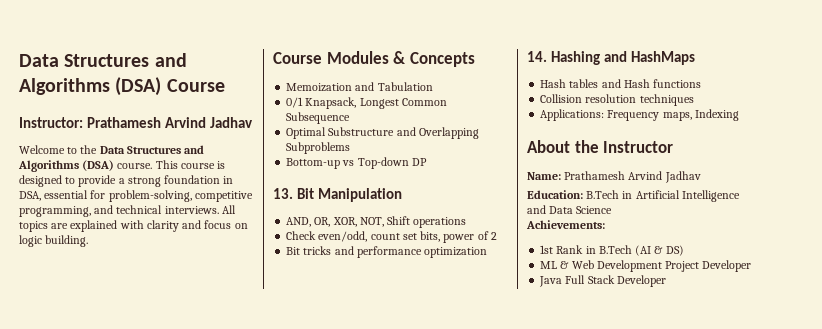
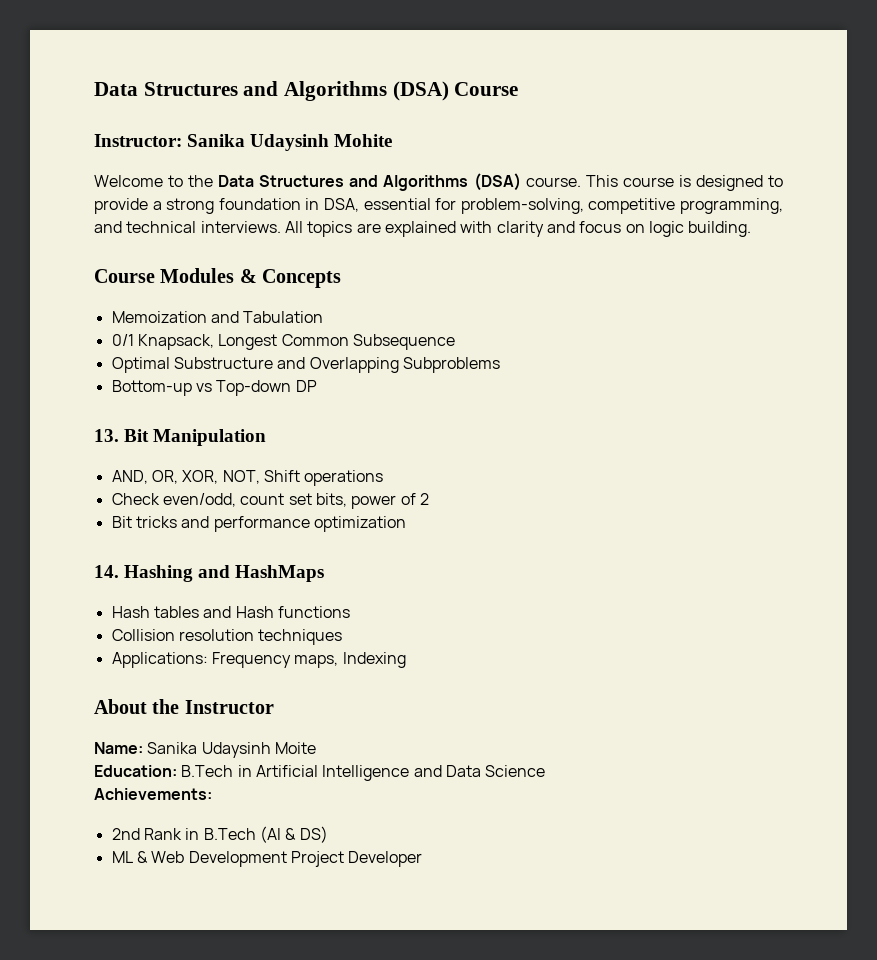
[86,117,253,128] Prathamesh Arvind Jadhav -> [187,134,393,151] Sanika Udaysinh Mohite
[564,171,701,183] Prathamesh Arvind Jadhav -> [147,742,316,758] Sanika Udaysinh Moite
[540,245,554,254] 1st -> [111,828,140,840] 2nd
[539,275,666,287] // Java Full Stack Developer -> (423, 859) none

